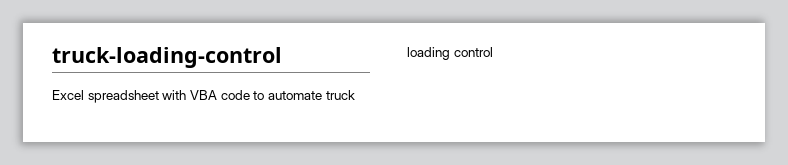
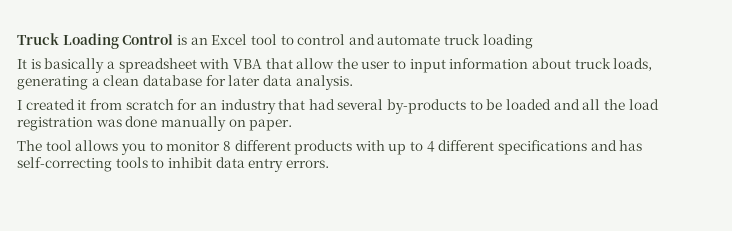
[52,47,282,68] [52,90,355,103] [407,47,493,60] truck-loading-control // Excel spreadsheet with VBA code to automate truck loading control -> [17,33,533,49] [17,58,653,73] [17,75,353,90] [17,99,659,114] [17,116,293,131] [17,140,643,155] [17,157,329,172] Truck Loading Control is an Excel tool to control and automate truck loading // It is basically a spreadsheet with VBA that allow the user to input information about truck loads, generating a clean database for later data analysis. // I created it from scratch for an industry that had several by-products to be loaded and all the load registration was done manually on paper. // The tool allows you to monitor 8 different products with up to 4 different specifications and has self-correcting tools to inhibit data entry errors.

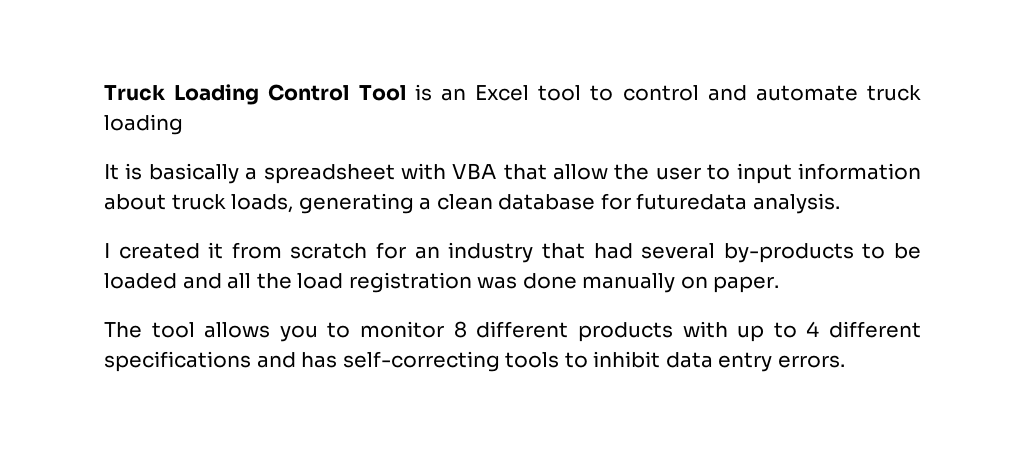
(174, 39) none -> [358,85,406,101] Tool
[228,75,292,86] later data -> [636,193,748,210] futuredata

